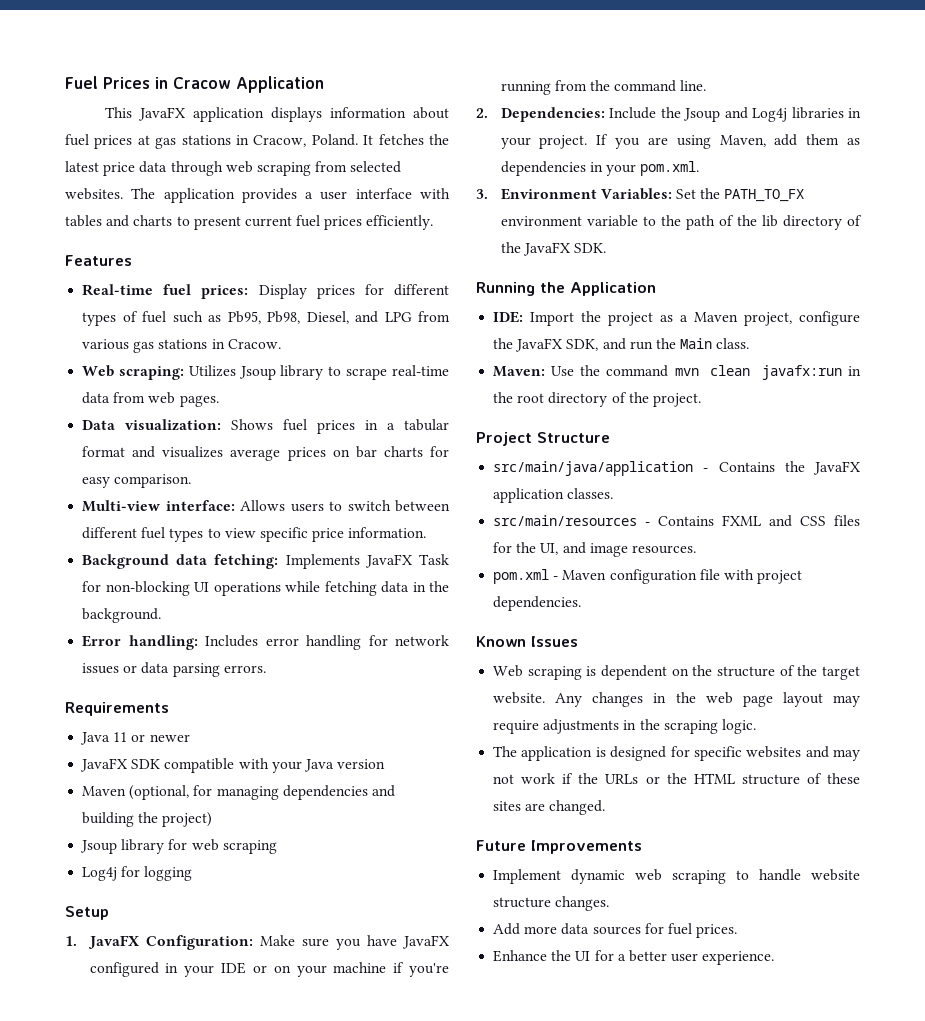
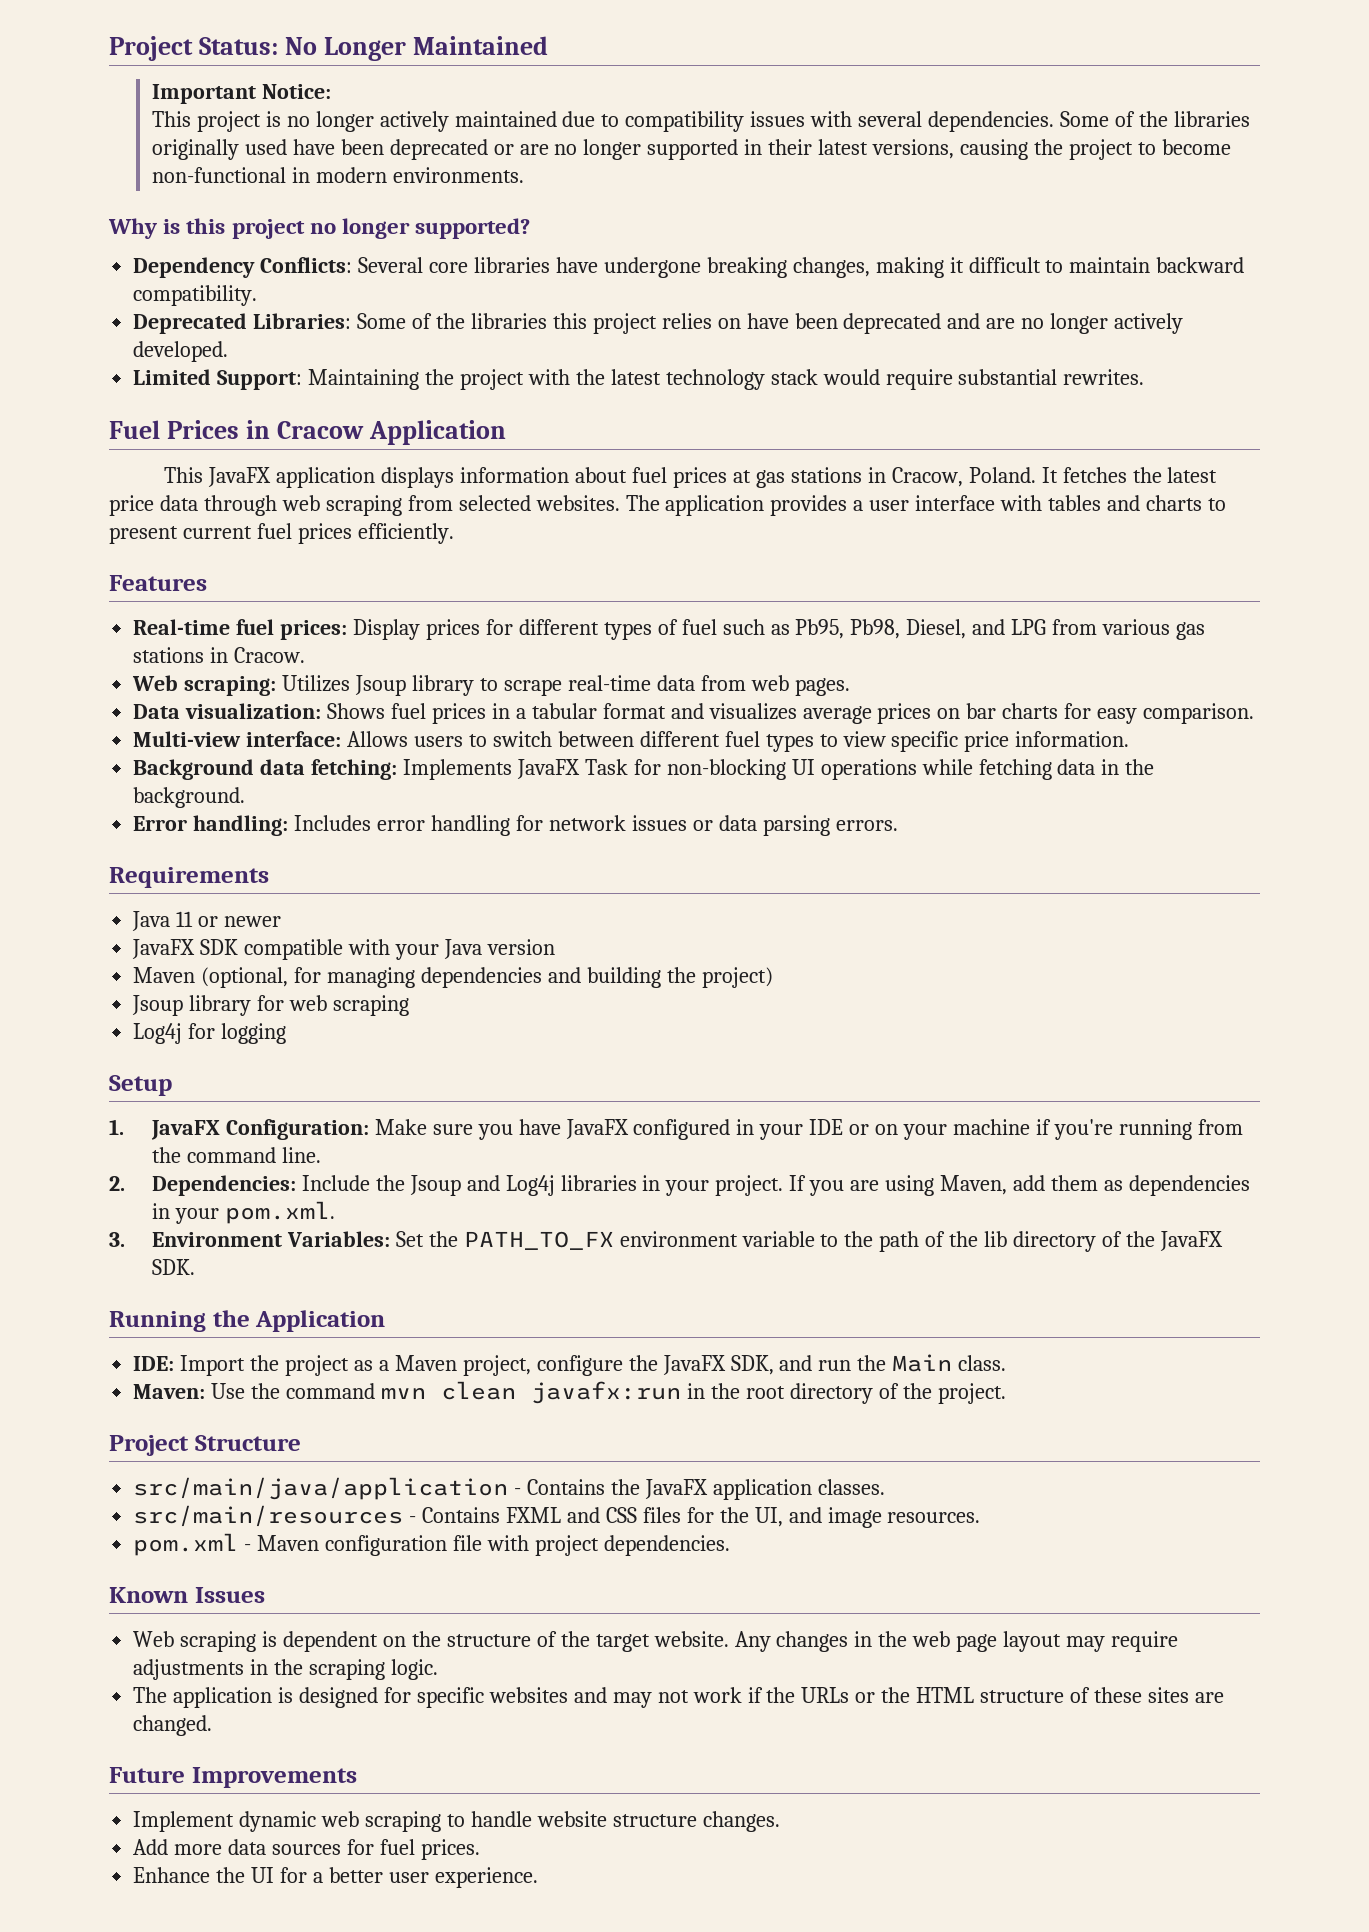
(65, 82) none -> [109,36,548,61] [151,84,331,104] [151,111,1250,132] [151,139,1231,160] [151,167,524,183] [108,218,531,239] [133,257,1245,278] [133,285,258,306] [133,313,1184,334] [133,341,229,362] [133,369,1145,390] Project Status: No Longer Maintained // Important Notice: // This project is no longer actively maintained due to compatibility issues with several dependencies. Some of the libraries originally used have been deprecated or are no longer supported in their latest versions, causing the project to become non-functional in modern environments. // Why is this project no longer supported? // Dependency Conflicts: Several core libraries have undergone breaking changes, making it difficult to maintain backward compatibility. // Deprecated Libraries: Some of the libraries this project relies on have been deprecated and are no longer actively developed. // Limited Support: Maintaining the project with the latest technology stack would require substantial rewrites. //

